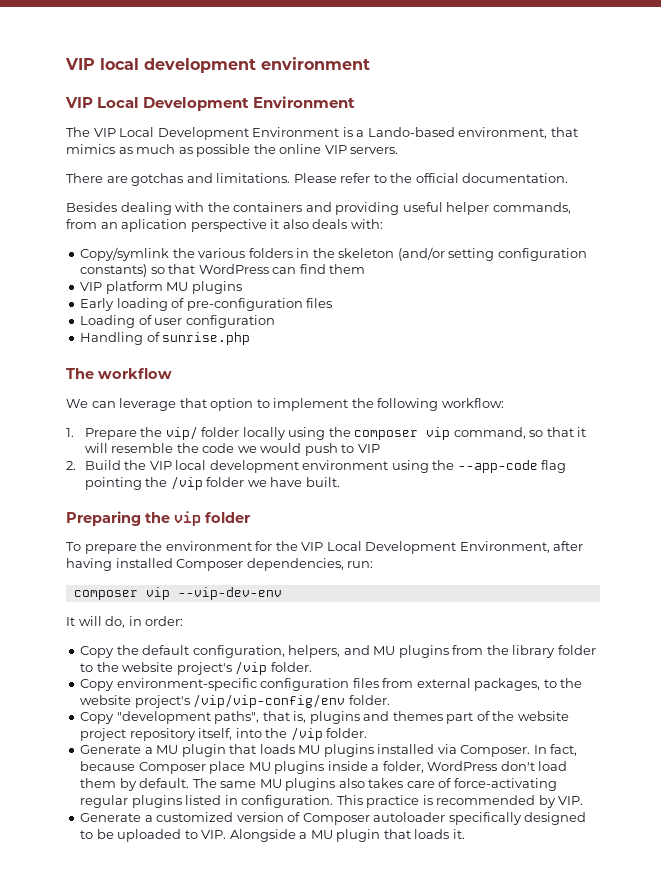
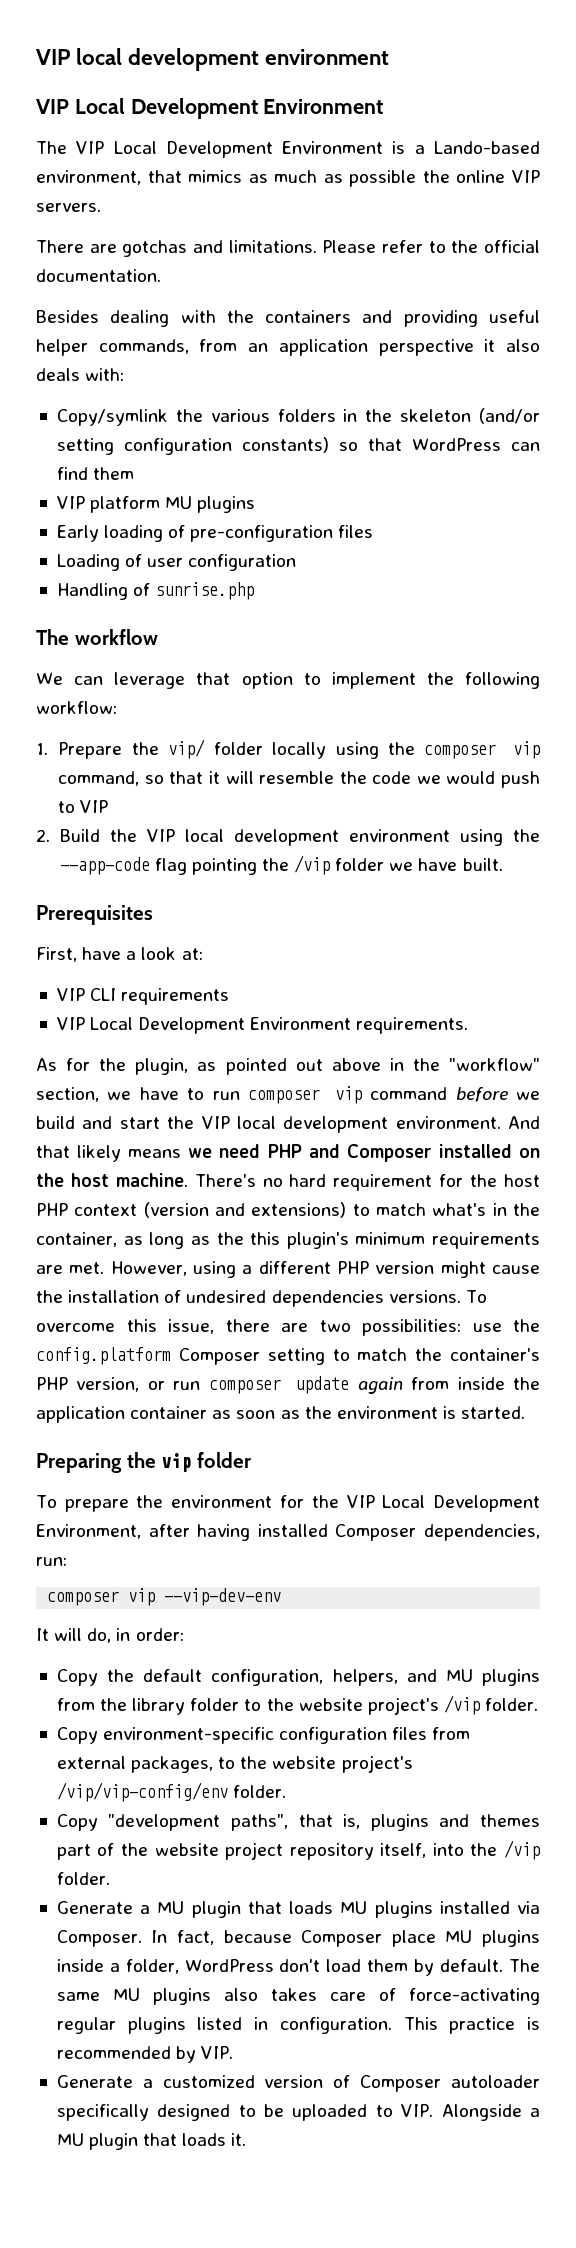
[121,219,188,232] aplication -> [278,339,368,356] application
(340, 482) none -> [36,905,153,925] [36,947,203,962] [56,988,230,1005] [56,1017,469,1034] [36,1058,541,1075] [36,1086,540,1104] [36,1116,540,1133] [36,1144,540,1162] [36,1173,541,1191] [36,1202,540,1218] [36,1232,540,1249] [36,1261,540,1278] [36,1290,487,1307] [36,1319,540,1336] [36,1347,540,1365] [36,1376,540,1394] [36,1406,526,1423] // Prerequisites // First, have a look at: // VIP CLI requirements // VIP Local Development Environment requirements. // As for the plugin, as pointed out above in the "workflow" section, we have to run composer vip command before we build and start the VIP local development environment. And that likely means we need PHP and Composer installed on the host machine. There's no hard requirement for the host PHP context (version and extensions) to match what's in the container, as long as the this plugin's minimum requirements are met. However, using a different PHP version might cause the installation of undesired dependencies versions. To overcome this issue, there are two possibilities: use the config.platform Composer setting to match the container's PHP version, or run composer update again from inside the application container as soon as the environment is started.

